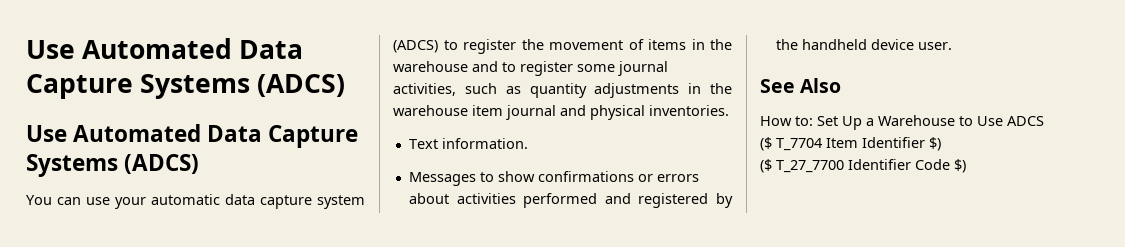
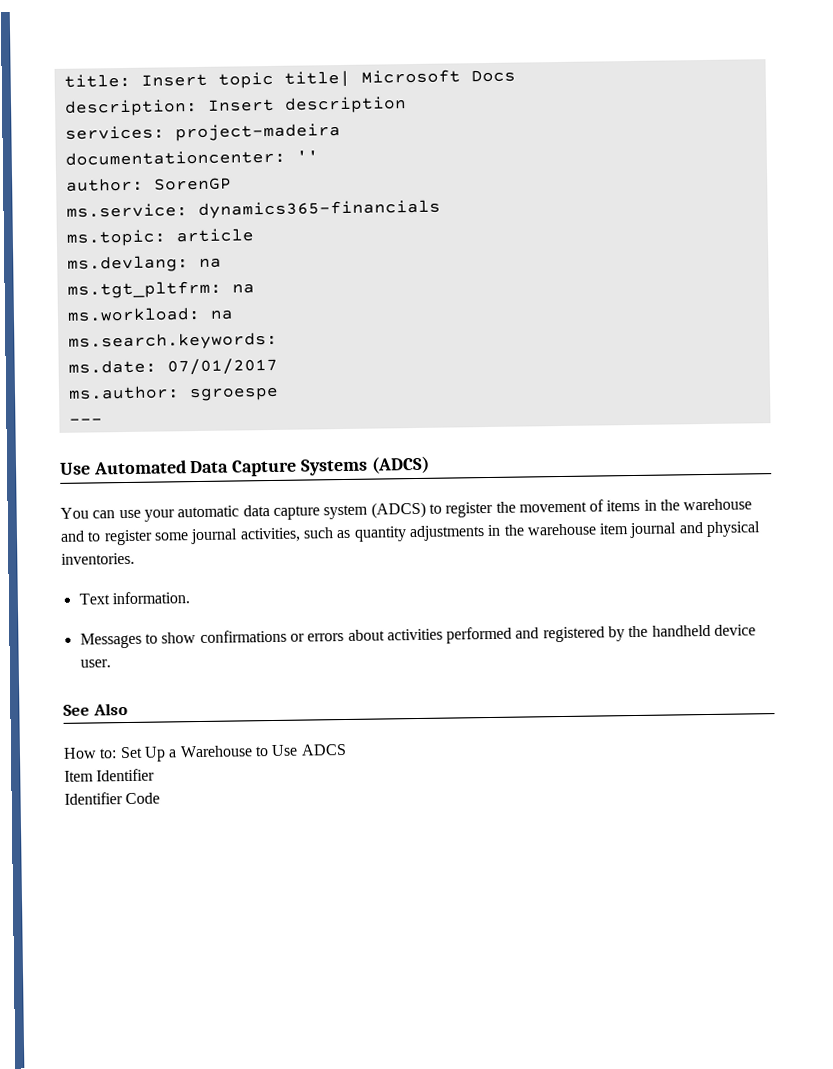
[26,38,304,59] [26,74,346,99] Use Automated Data Capture Systems (ADCS) -> [63,69,516,89] [63,96,407,117] [64,123,341,142] [64,149,319,166] [65,177,232,192] [65,199,441,219] [65,228,254,247] [66,255,222,273] [66,280,255,299] [66,306,234,322] [67,331,278,351] [67,357,278,376] [67,385,279,402] [68,418,103,425] title: Insert topic title| Microsoft Docs // description: Insert description // services: project-madeira // documentationcenter: '' // author: SorenGP // ms.service: dynamics365-financials // ms.topic: article // ms.devlang: na // ms.tgt_pltfrm: na // ms.workload: na // ms.search.keywords: // ms.date: 07/01/2017 // ms.author: sgroespe // ---
[760,137,822,151] ($ T_7704 -> (347, 749) none
[929,137,941,151] [760,159,844,173] $) // ($ T_27_7700 -> (156, 775) //
[954,159,966,173] $) -> (161, 798) none

